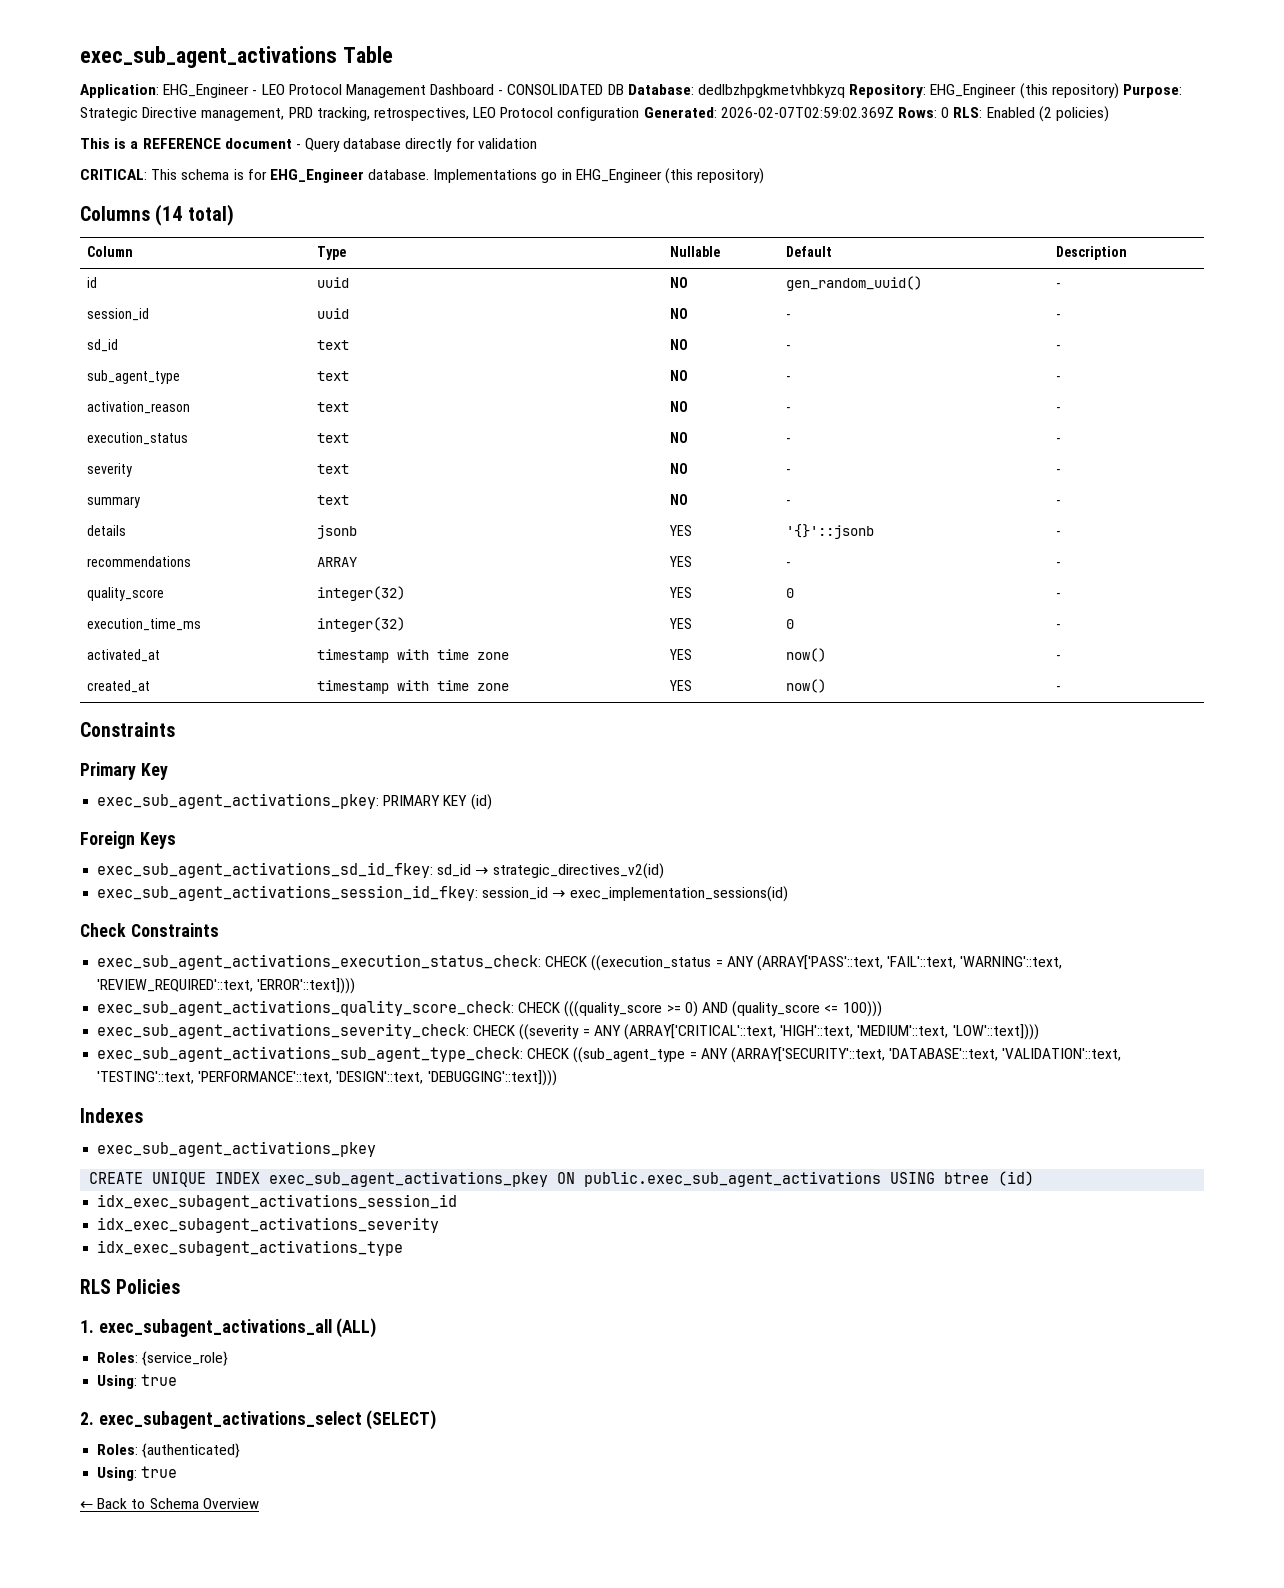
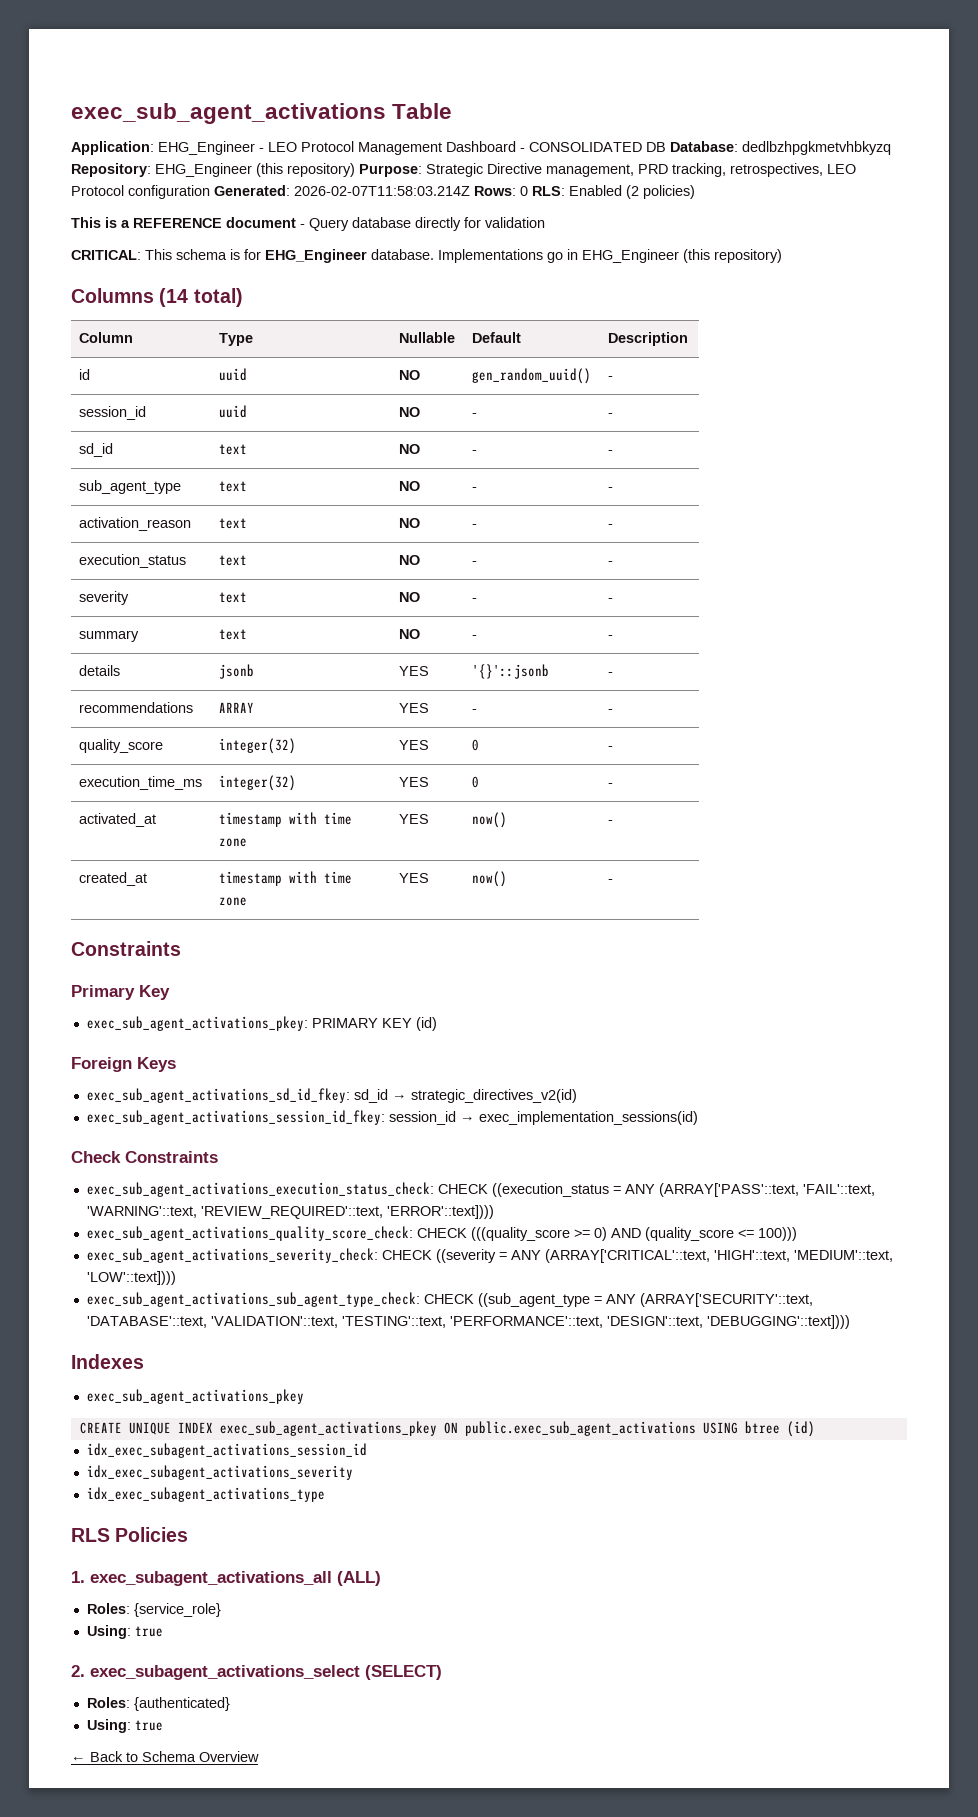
[720,107,894,118] 2026-02-07T02:59:02.369Z -> [294,186,470,196] 2026-02-07T11:58:03.214Z

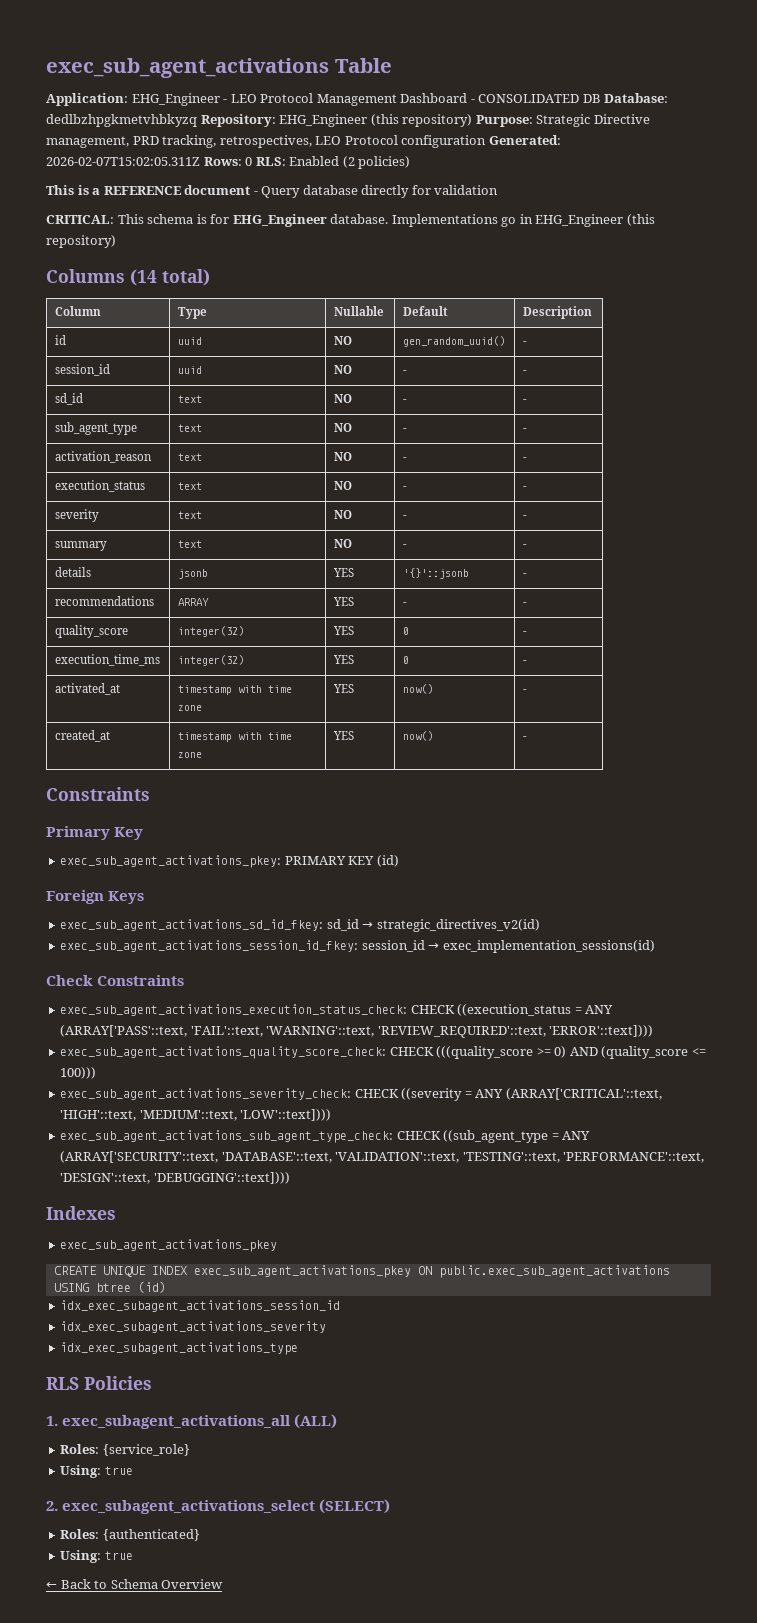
[294,186,470,196] 2026-02-07T11:58:03.214Z -> [46,157,200,166] 2026-02-07T15:02:05.311Z

